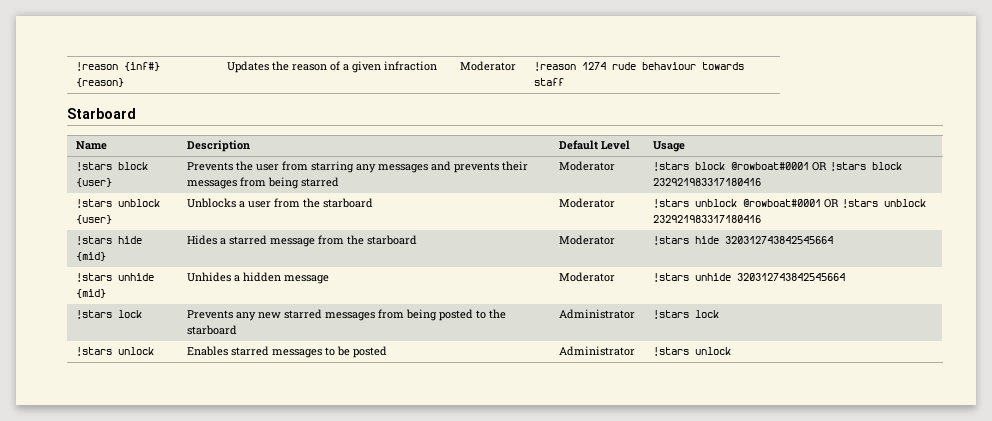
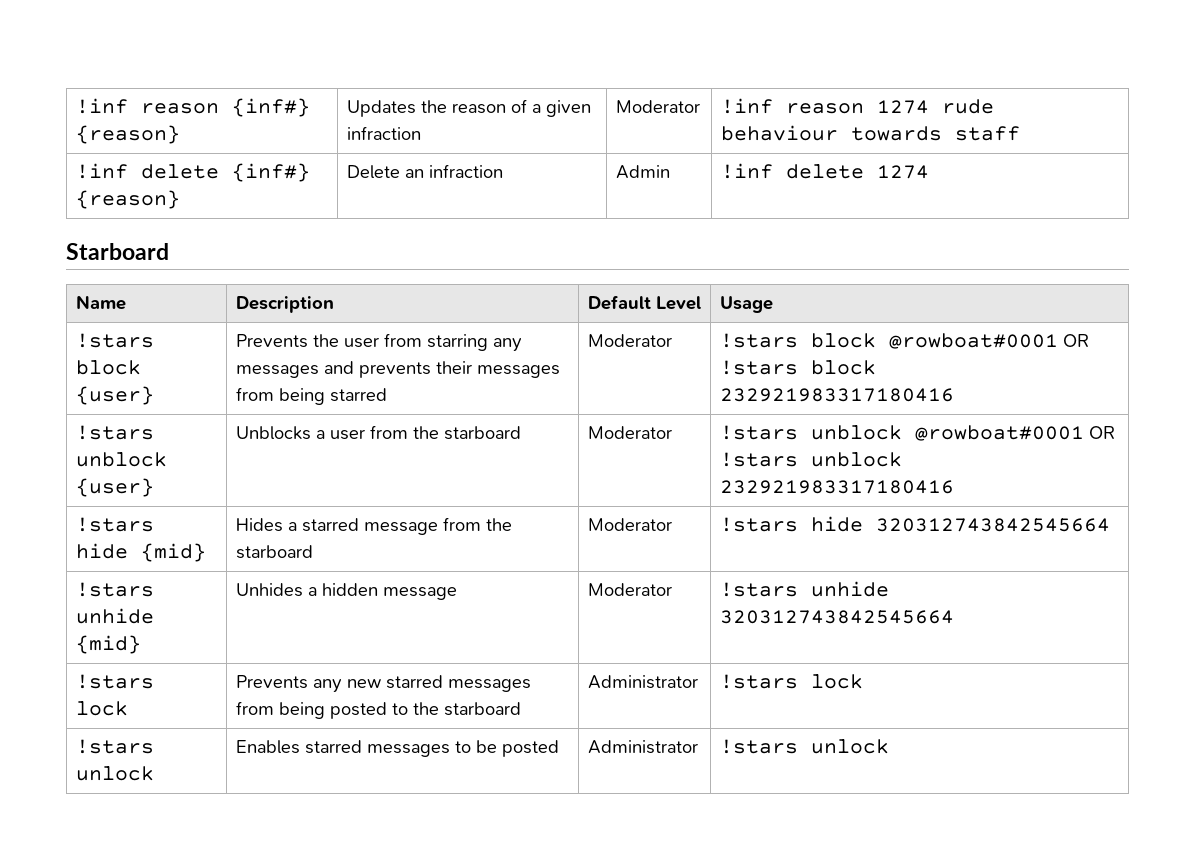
[75,62,118,71] !reason -> [75,98,219,114] !inf reason
[533,62,576,71] !reason -> [720,98,864,114] !inf reason
(564, 82) none -> [75,163,310,182] [75,190,180,209] [346,164,503,179] [615,165,670,179] [720,163,929,179] // !inf delete {inf#} {reason} | Delete an infraction | Admin | !inf delete 1274

